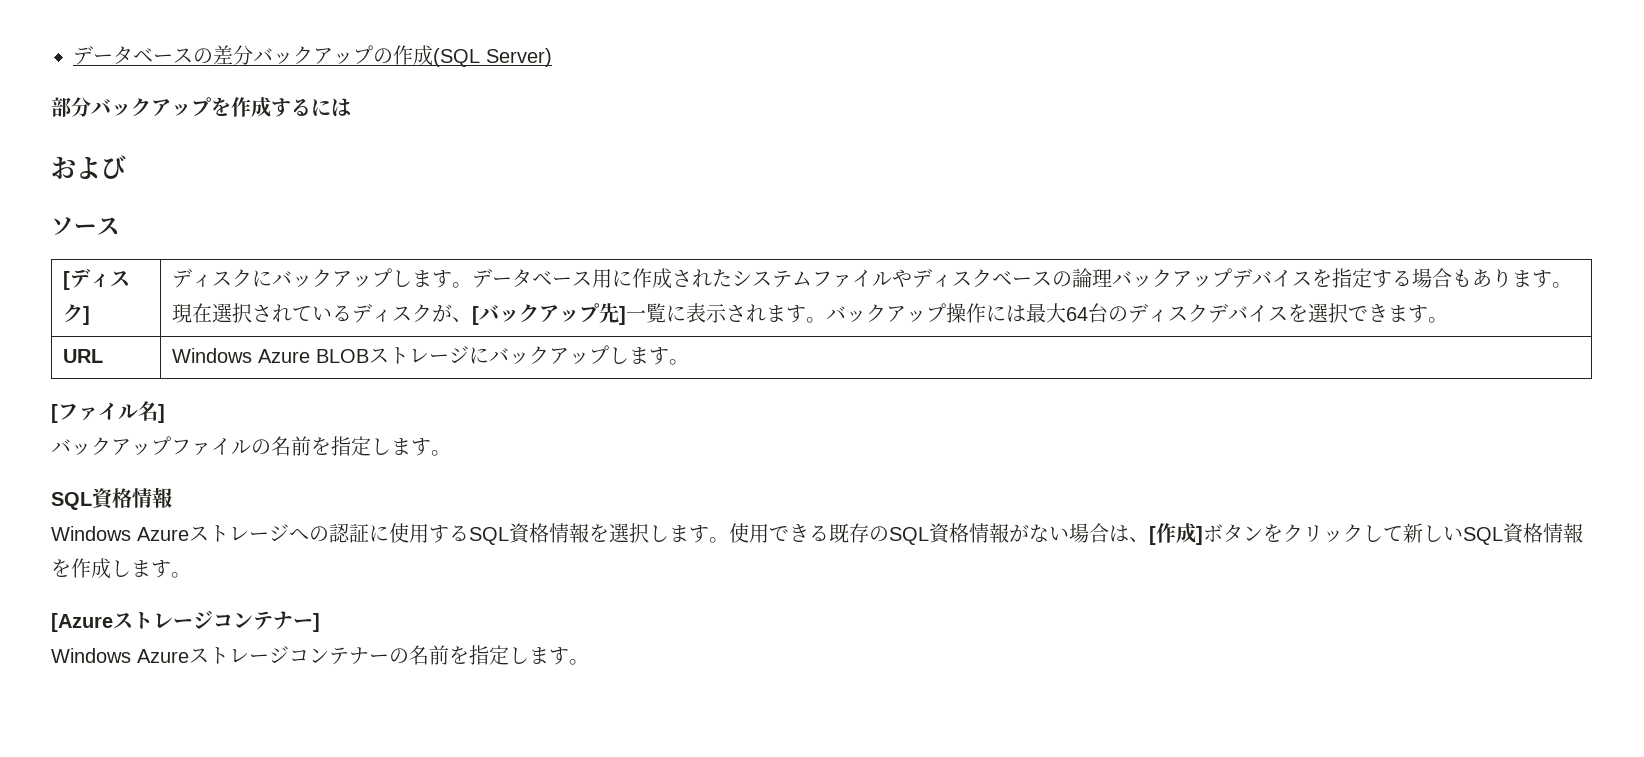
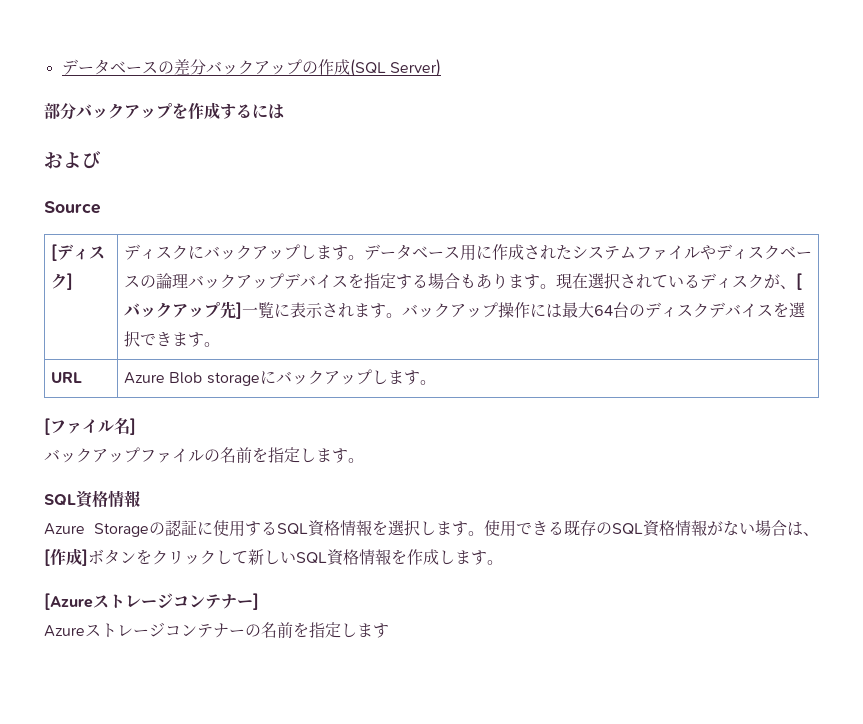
[51,217,120,235] ソース -> [44,201,101,214] Source
[172,346,470,364] Windows Azure BLOBストレージ -> [123,372,260,386] Azure Blob storage
[51,524,309,542] Windows Azureストレージへ -> [44,523,149,537] Azure Storage
[51,648,131,663] Windows -> (259, 601) none
[569,659,589,665] 。 -> (389, 630) none

